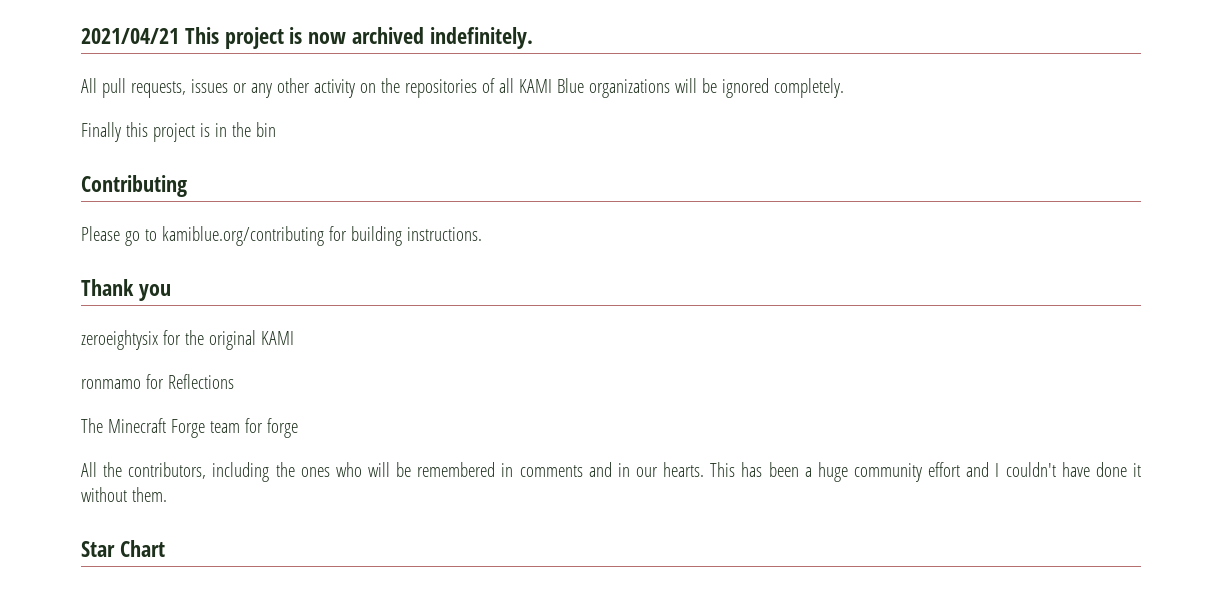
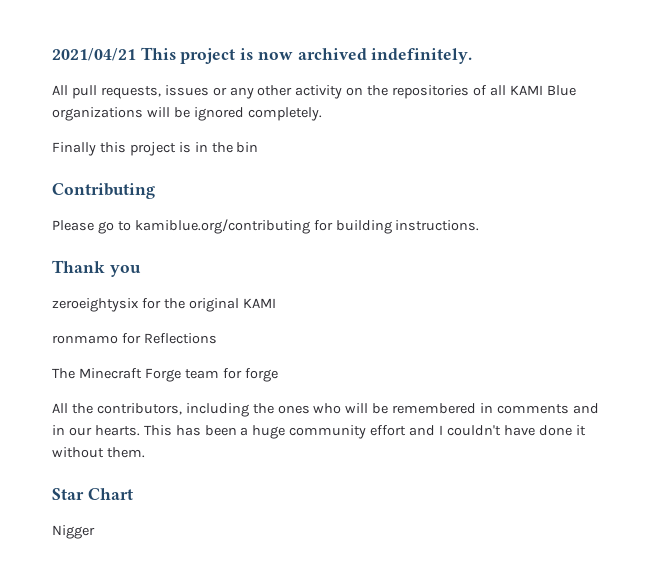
(165, 548) none -> [52,525,95,539] // Nigger

